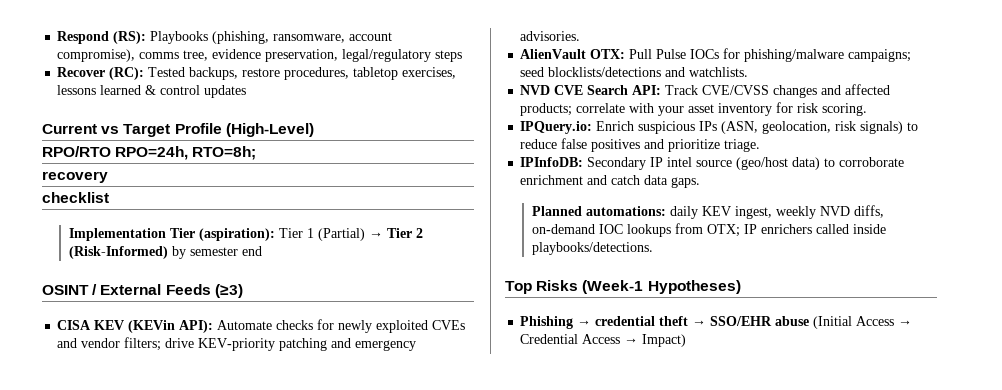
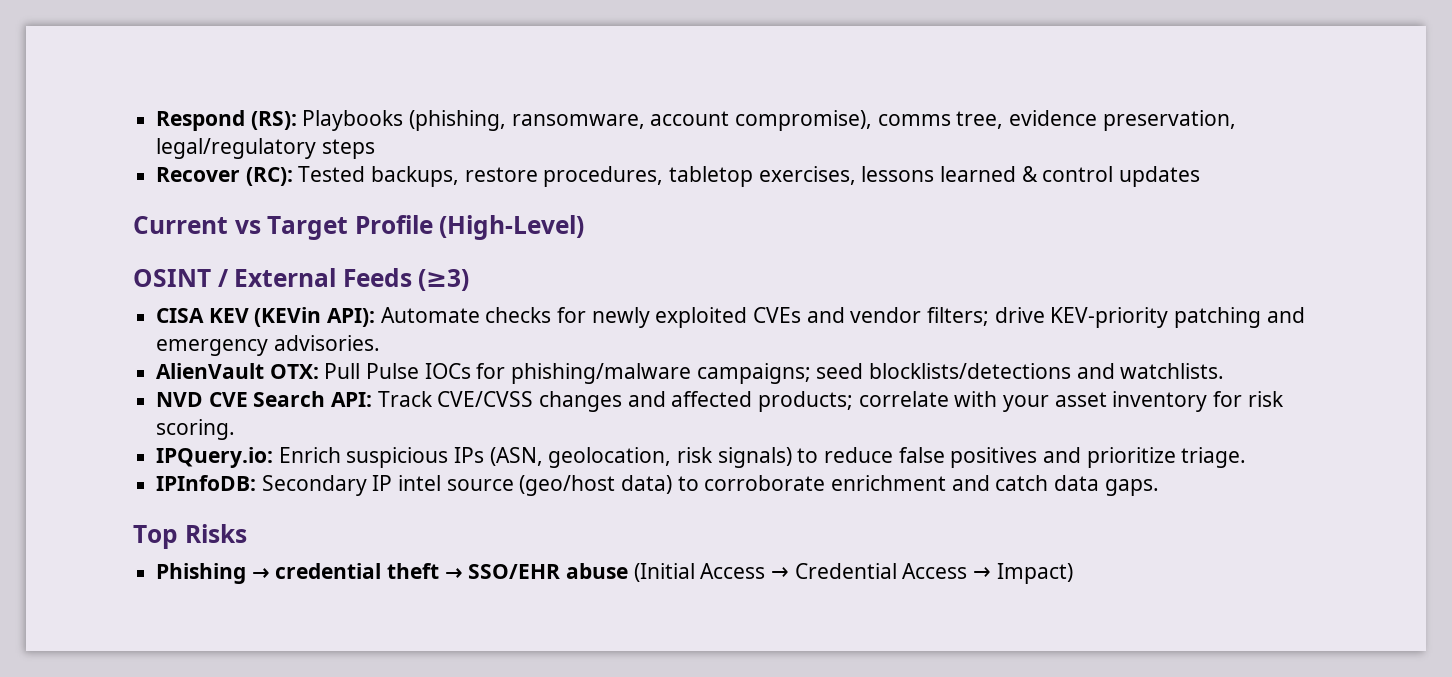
[42,146,257,160] [42,171,108,183] [42,192,109,203] [68,228,423,241] [68,246,262,259] // RPO/RTO RPO=24h, RTO=8h; // recovery // checklist // Implementation Tier (aspiration): Tier 1 (Partial) → Tier 2 (Risk‑Informed) by semester end -> (585, 227) none
[531,205,884,219] [531,223,886,237] [531,242,653,255] // Planned automations: daily KEV ingest, weekly NVD diffs, on-demand IOC lookups from OTX; IP enrichers called inside playbooks/detections. -> (1159, 487) none
[582,280,741,294] (Week‑1 Hypotheses) -> (247, 533) none

